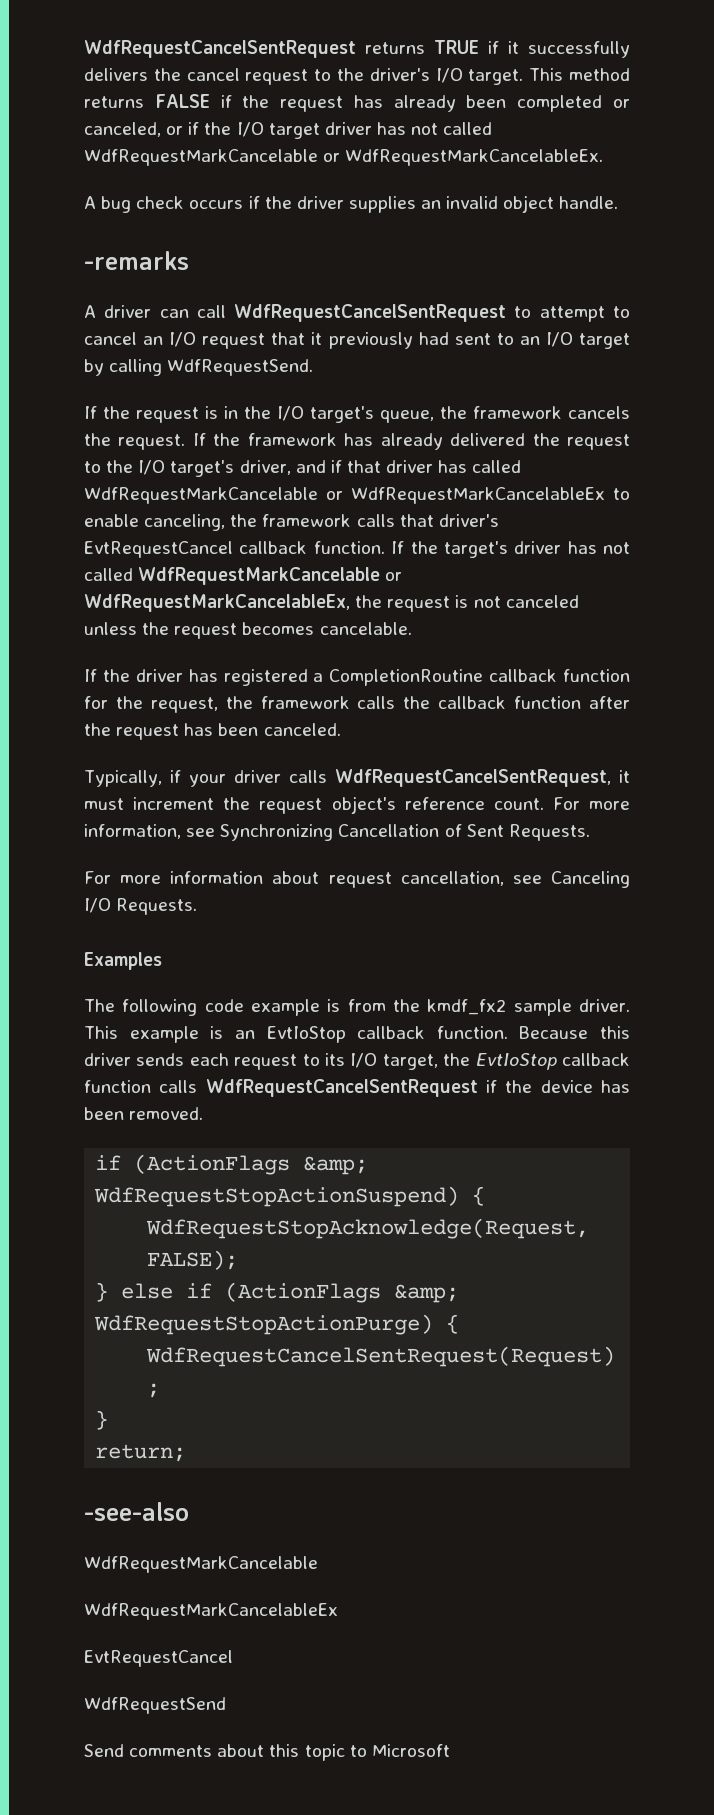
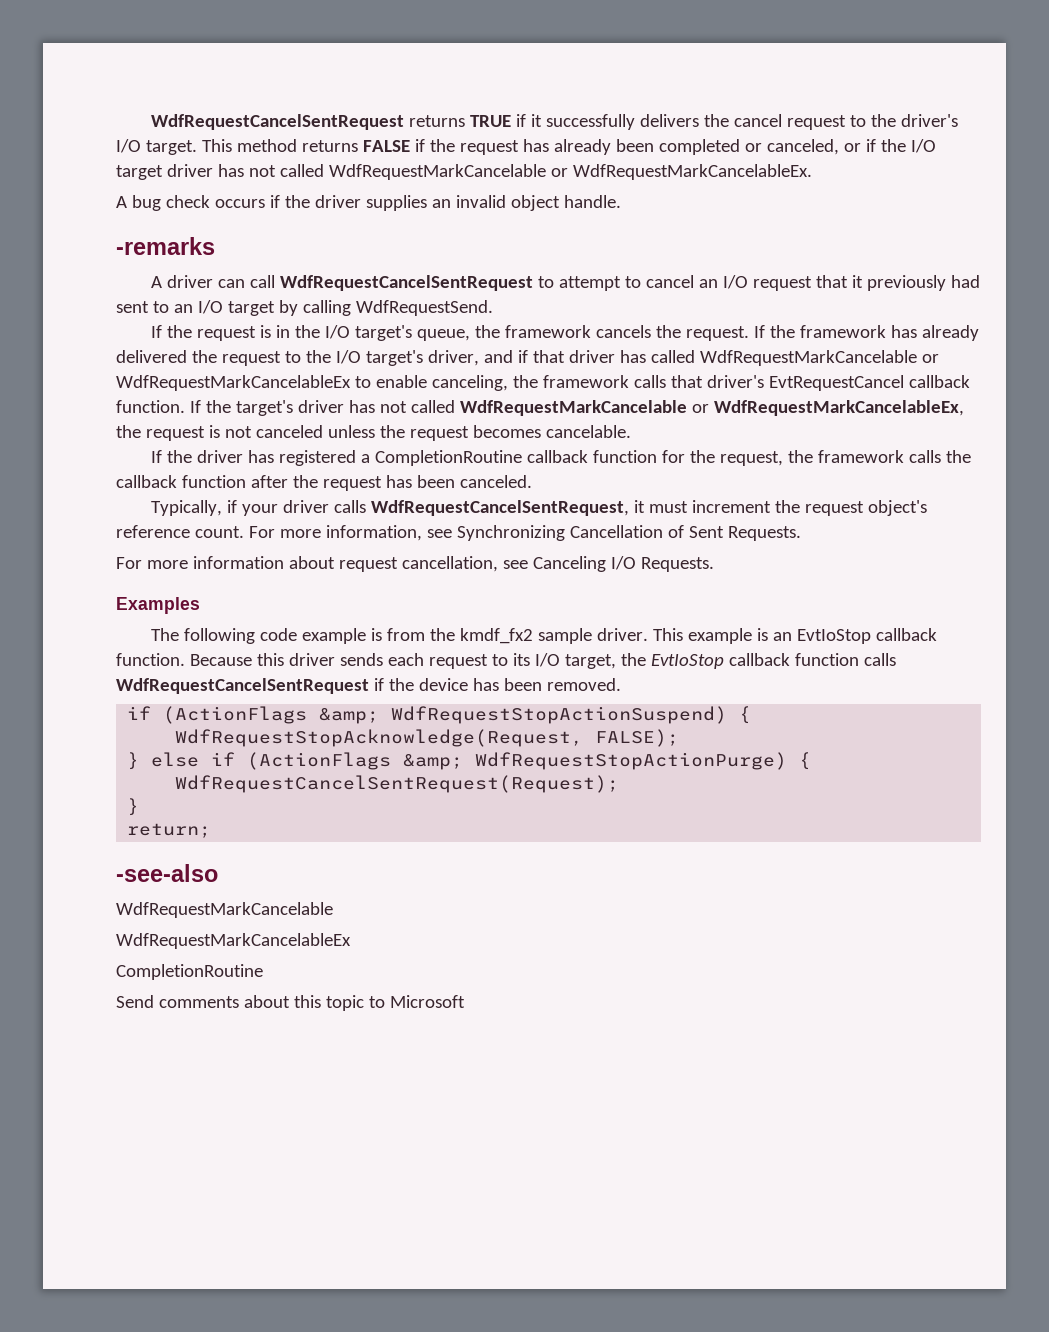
[84,1650,233,1667] [84,1697,226,1714] EvtRequestCancel // WdfRequestSend -> [116,964,263,980] CompletionRoutine

